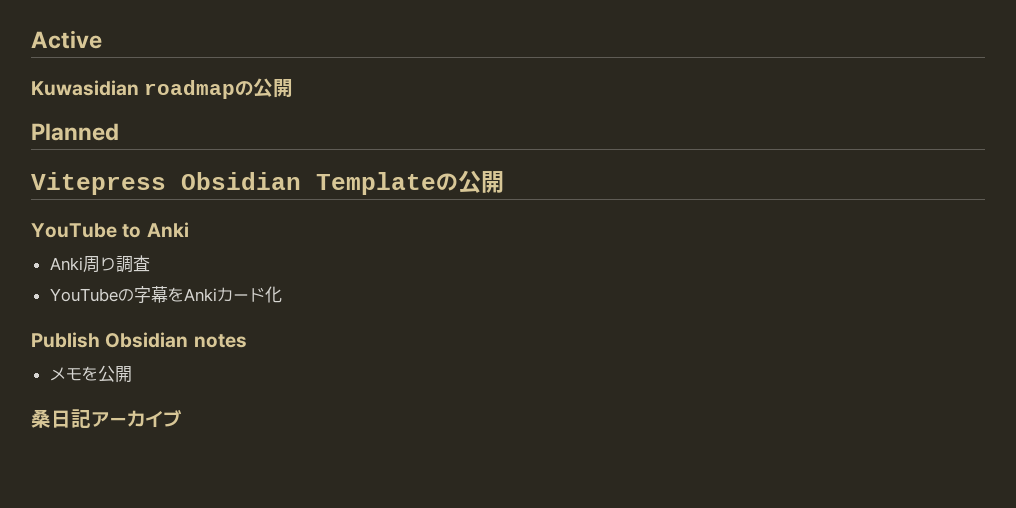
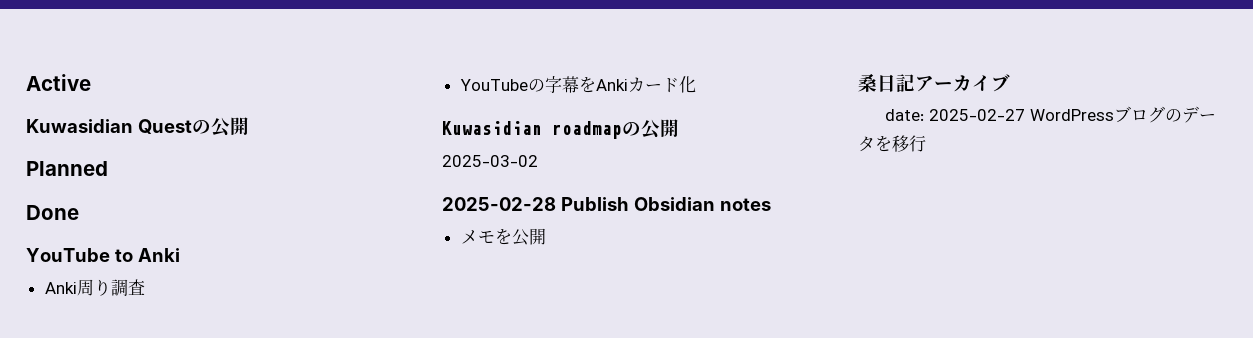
[144,80,236,99] roadmap -> [137,119,192,134] Quest
[31,170,504,195] Vitepress Obsidian Templateの公開 -> [26,205,79,220] Done
(282, 294) none -> [442,119,679,139] [442,155,538,167] [442,197,556,211] Kuwasidian roadmapの公開 // 2025-03-02 // 2025-02-28
(182, 418) none -> [885,106,1217,123] [858,135,926,152] // date: 2025-02-27 WordPressブログのデータを移行

